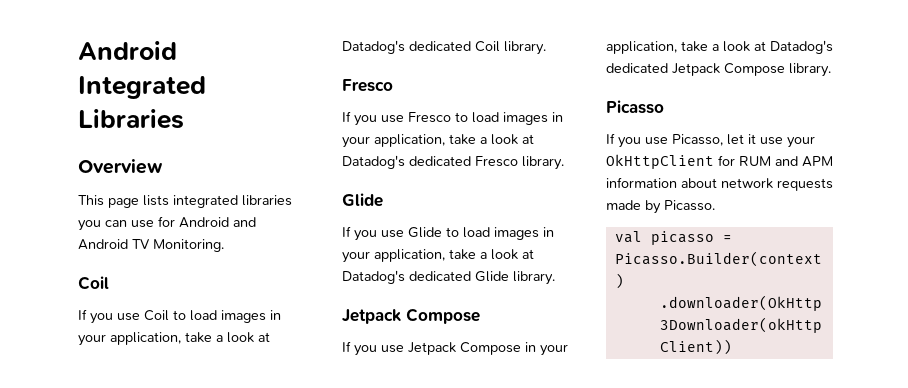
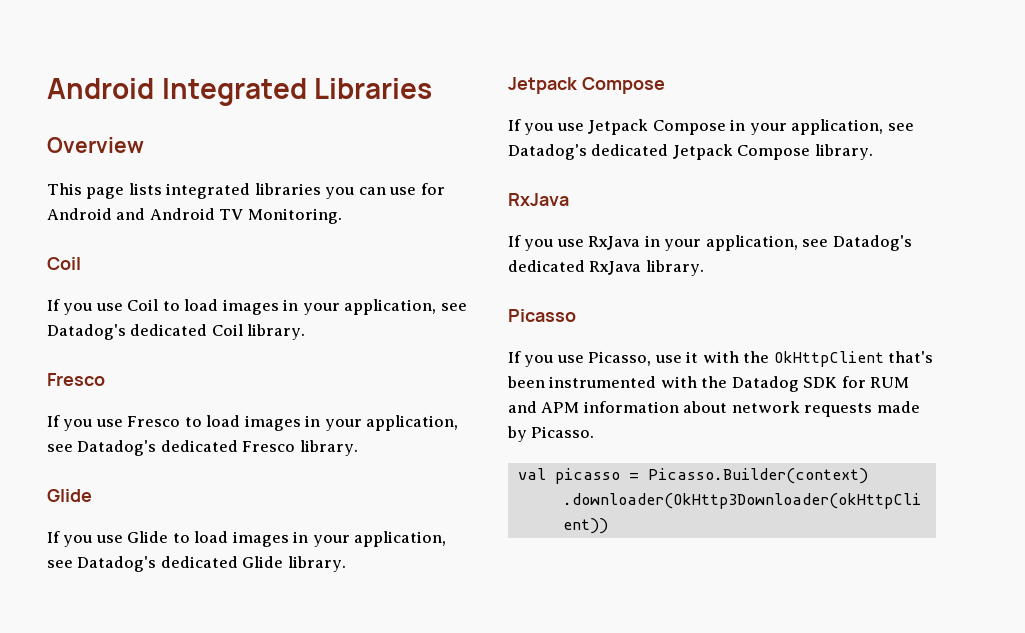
[185,332,270,343] take a look at -> [440,303,467,311] see
[449,134,534,145] take a look at -> [47,444,73,452] see
[449,249,534,260] take a look at -> [47,560,73,568] see
[681,41,766,52] take a look at -> [887,123,914,131] see
(831, 70) none -> [508,193,569,206] [508,235,912,251] [508,260,704,276] // RxJava // If you use RxJava in your application, see Datadog's dedicated RxJava library.
[727,134,815,148] [606,154,714,169] let it use your OkHttpClient -> [654,351,934,367] [507,376,838,392] use it with the OkHttpClient that's been instrumented with the Datadog SDK

